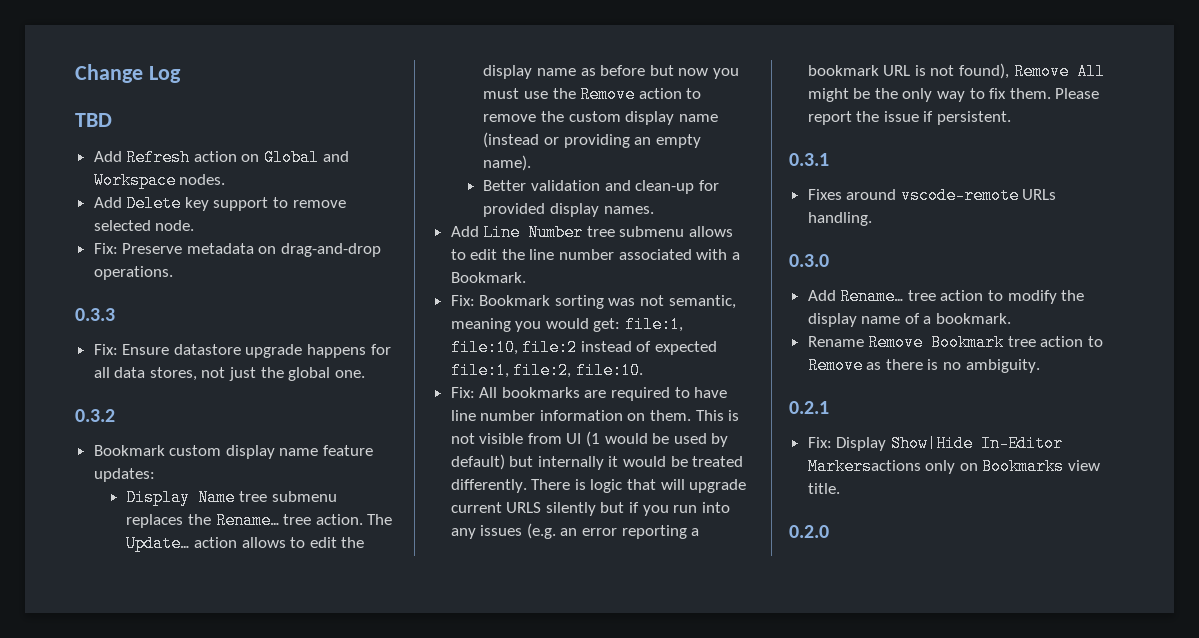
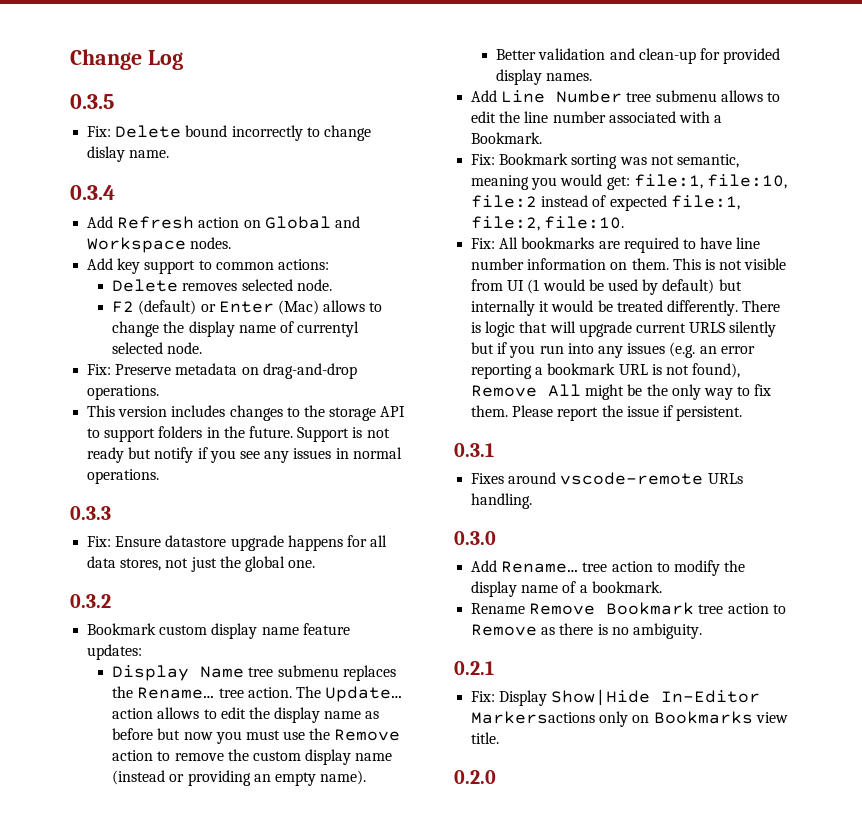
[75,113,112,127] TBD -> [70,94,114,109] [87,125,371,141] [87,146,170,162] [70,185,115,200] 0.3.5 // Fix: Delete bound incorrectly to change dislay name. // 0.3.4
[126,195,182,212] Delete -> (114, 264) none
[292,200,346,208] remove -> [215,259,329,270] [112,279,332,292] [112,300,383,315] [112,321,360,337] common actions: // Delete removes selected node. // F2 (default) or Enter (Mac) allows to change the display name of currentyl
(173, 273) none -> [87,405,406,421] [87,426,390,442] [87,447,402,463] [87,469,160,484] // This version includes changes to the storage API to support folders in the future. Support is not ready but notify if you see any issues in normal operations.

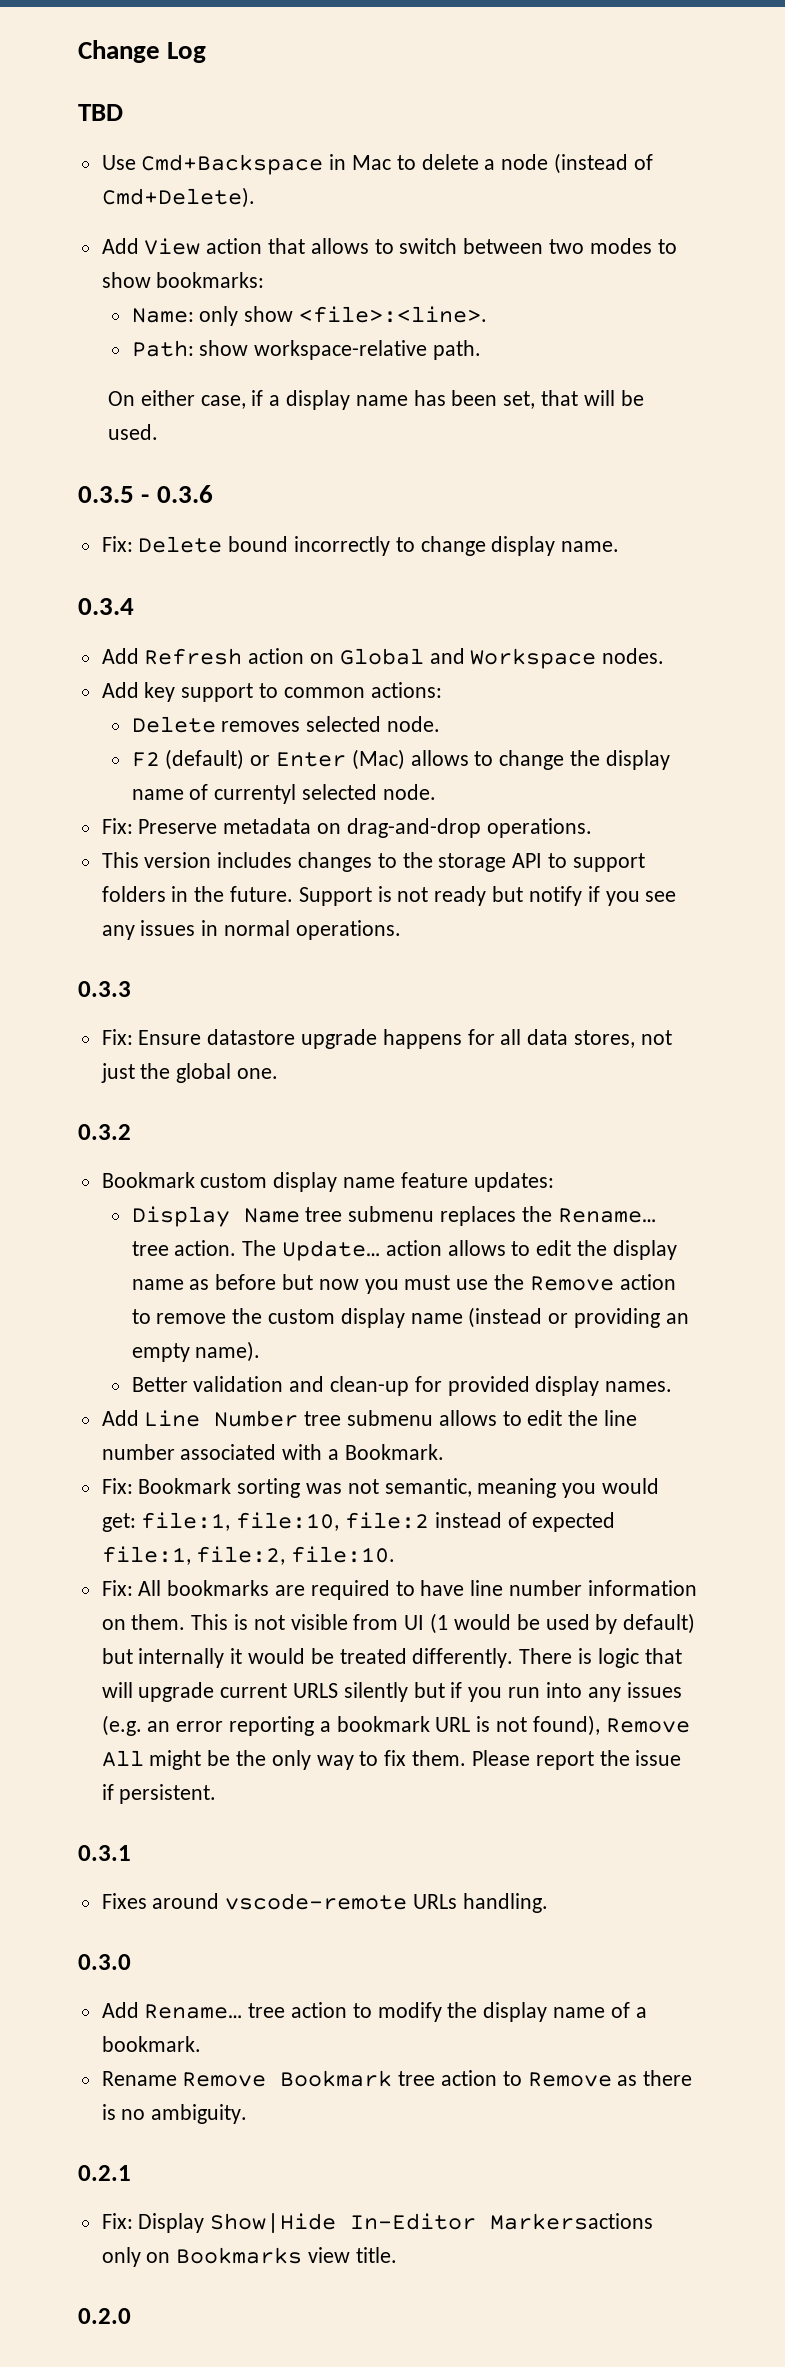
(183, 60) none -> [78,104,123,121] [101,153,653,175] [101,187,255,208] [101,238,677,255] [101,272,265,288] [131,306,488,326] [131,340,482,360] [107,390,644,410] [107,424,158,440] // TBD // Use Cmd+Backspace in Mac to delete a node (instead of Cmd+Delete). // Add View action that allows to switch between two modes to show bookmarks: // Name: only show <file>:<line>. // Path: show workspace-relative path. // On either case, if a display name has been set, that will be used.
(114, 101) none -> [141,485,213,503] - 0.3.6
[87,146,126,162] dislay -> [491,536,556,556] display

